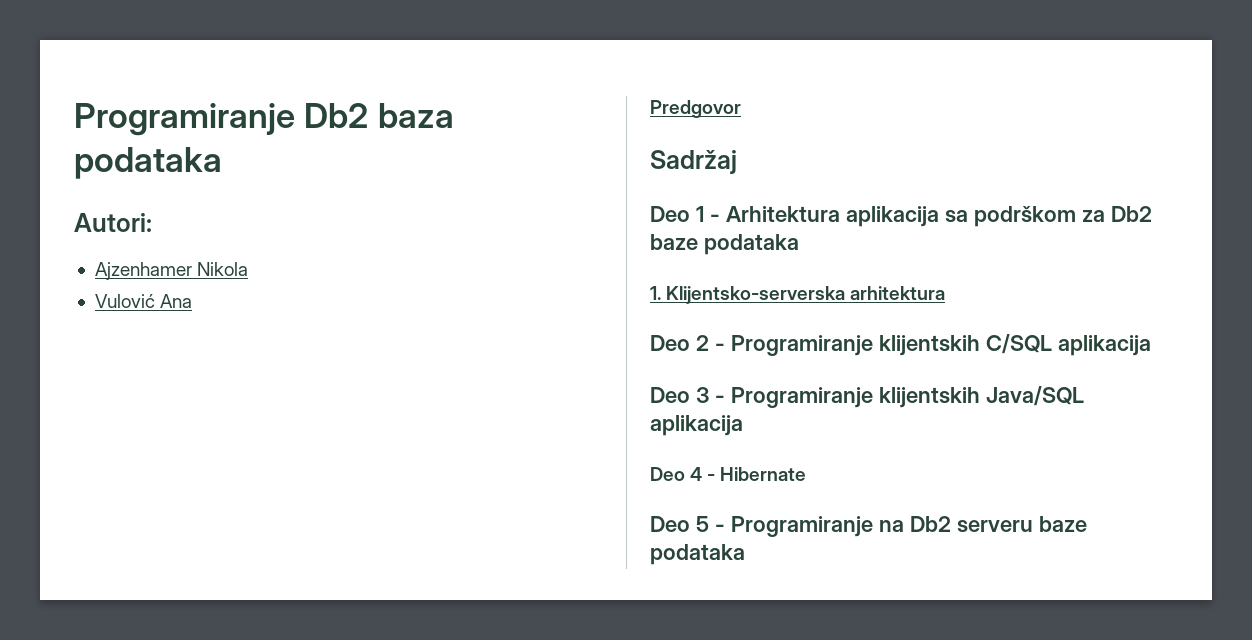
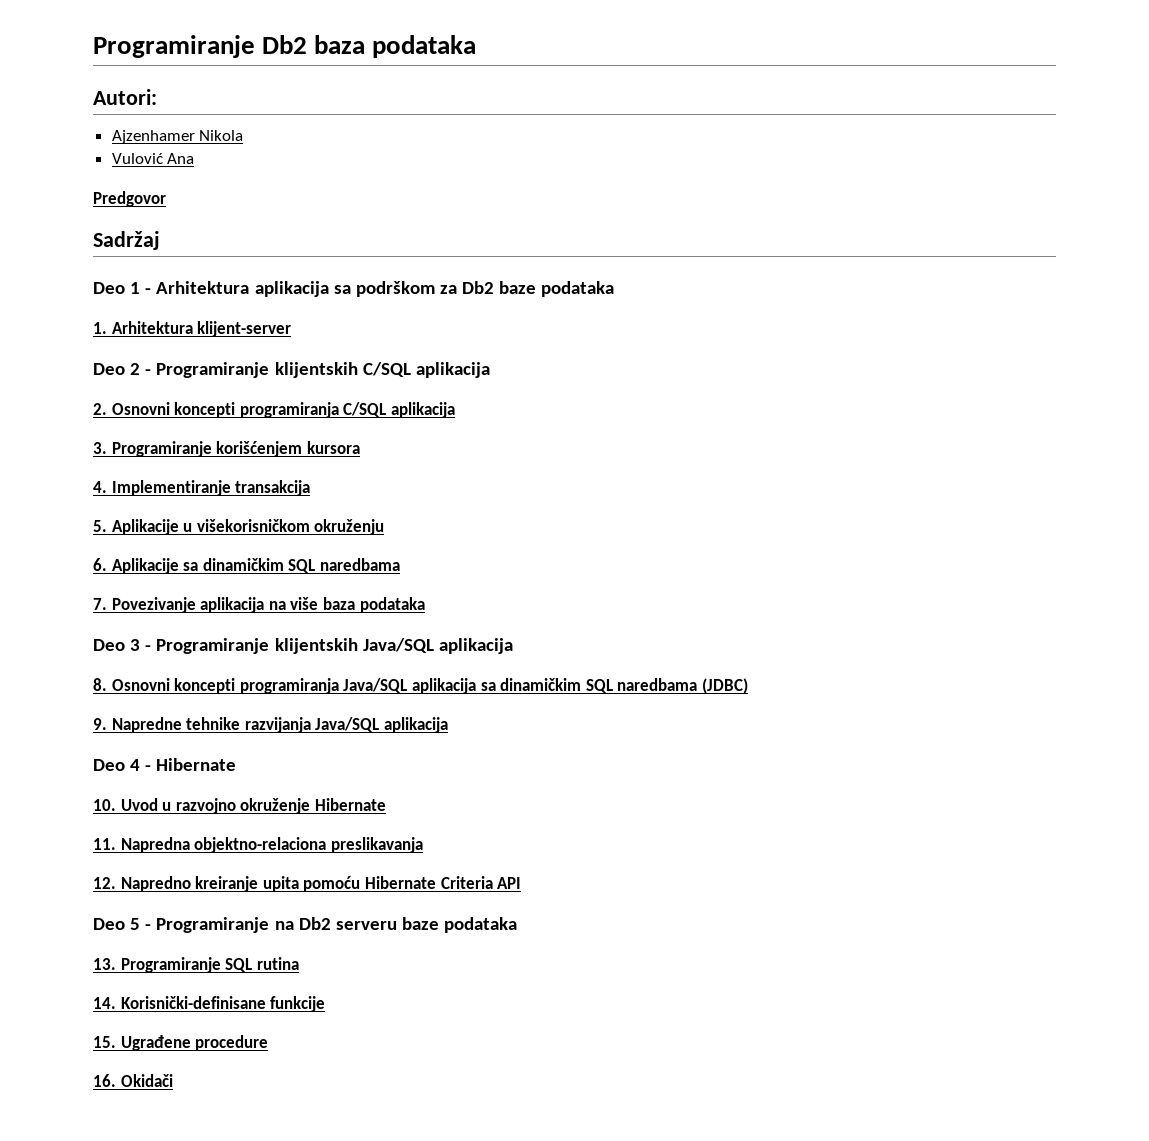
[666,286,946,304] Klijentsko-serverska arhitektura -> [111,321,292,337] Arhitektura klijent-server
(1151, 345) none -> [93,402,455,418] [93,441,360,457] [93,480,311,496] [93,519,385,535] [93,558,400,574] [93,597,425,613] // 2. Osnovni koncepti programiranja C/SQL aplikacija // 3. Programiranje korišćenjem kursora // 4. Implementiranje transakcija // 5. Aplikacije u višekorisničkom okruženju // 6. Aplikacije sa dinamičkim SQL naredbama // 7. Povezivanje aplikacija na više baza podataka
[650,467,807,481] Deo 4 - Hibernate -> [93,678,748,694] [93,717,448,733] [93,758,237,771] [93,798,386,814] [93,837,423,853] [93,876,522,892] 8. Osnovni koncepti programiranja Java/SQL aplikacija sa dinamičkim SQL naredbama (JDBC) // 9. Napredne tehnike razvijanja Java/SQL aplikacija // Deo 4 - Hibernate // 10. Uvod u razvojno okruženje Hibernate // 11. Napredna objektno-relaciona preslikavanja // 12. Napredno kreiranje upita pomoću Hibernate Criteria API
(745, 554) none -> [93,957,299,973] [93,996,326,1012] [93,1035,269,1051] [93,1074,173,1087] // 13. Programiranje SQL rutina // 14. Korisnički-definisane funkcije // 15. Ugrađene procedure // 16. Okidači

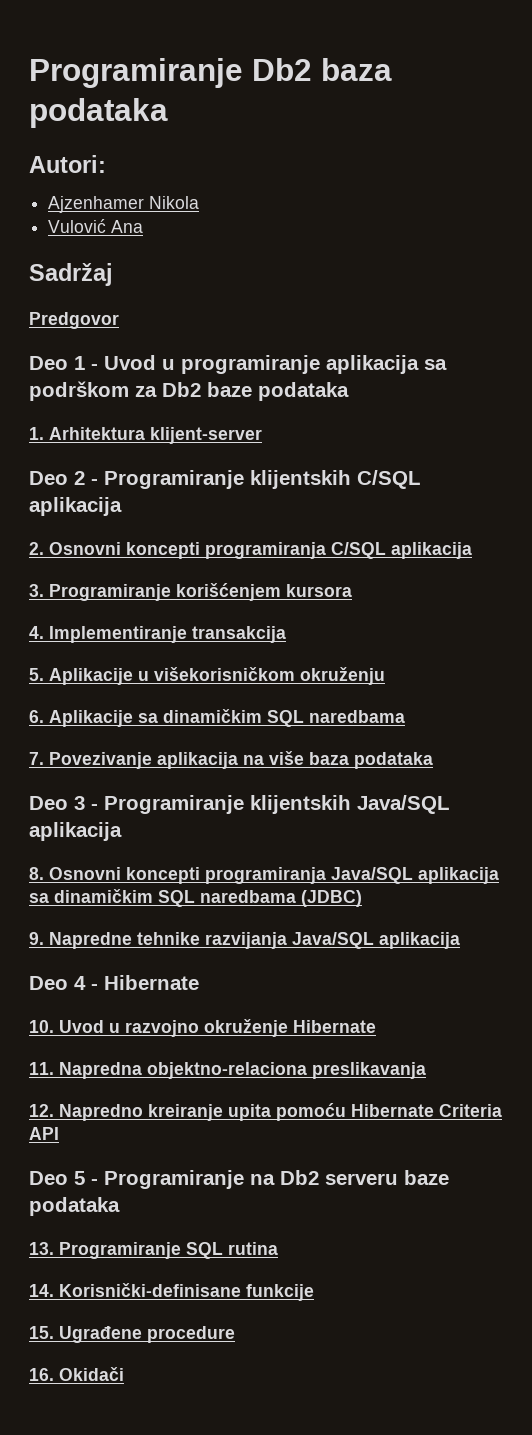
(195, 158) none -> [29,263,113,286] // Sadržaj
[93,231,160,250] // Sadržaj -> (119, 320) none
[156,281,250,294] Arhitektura -> [104,355,320,374] Uvod u programiranje

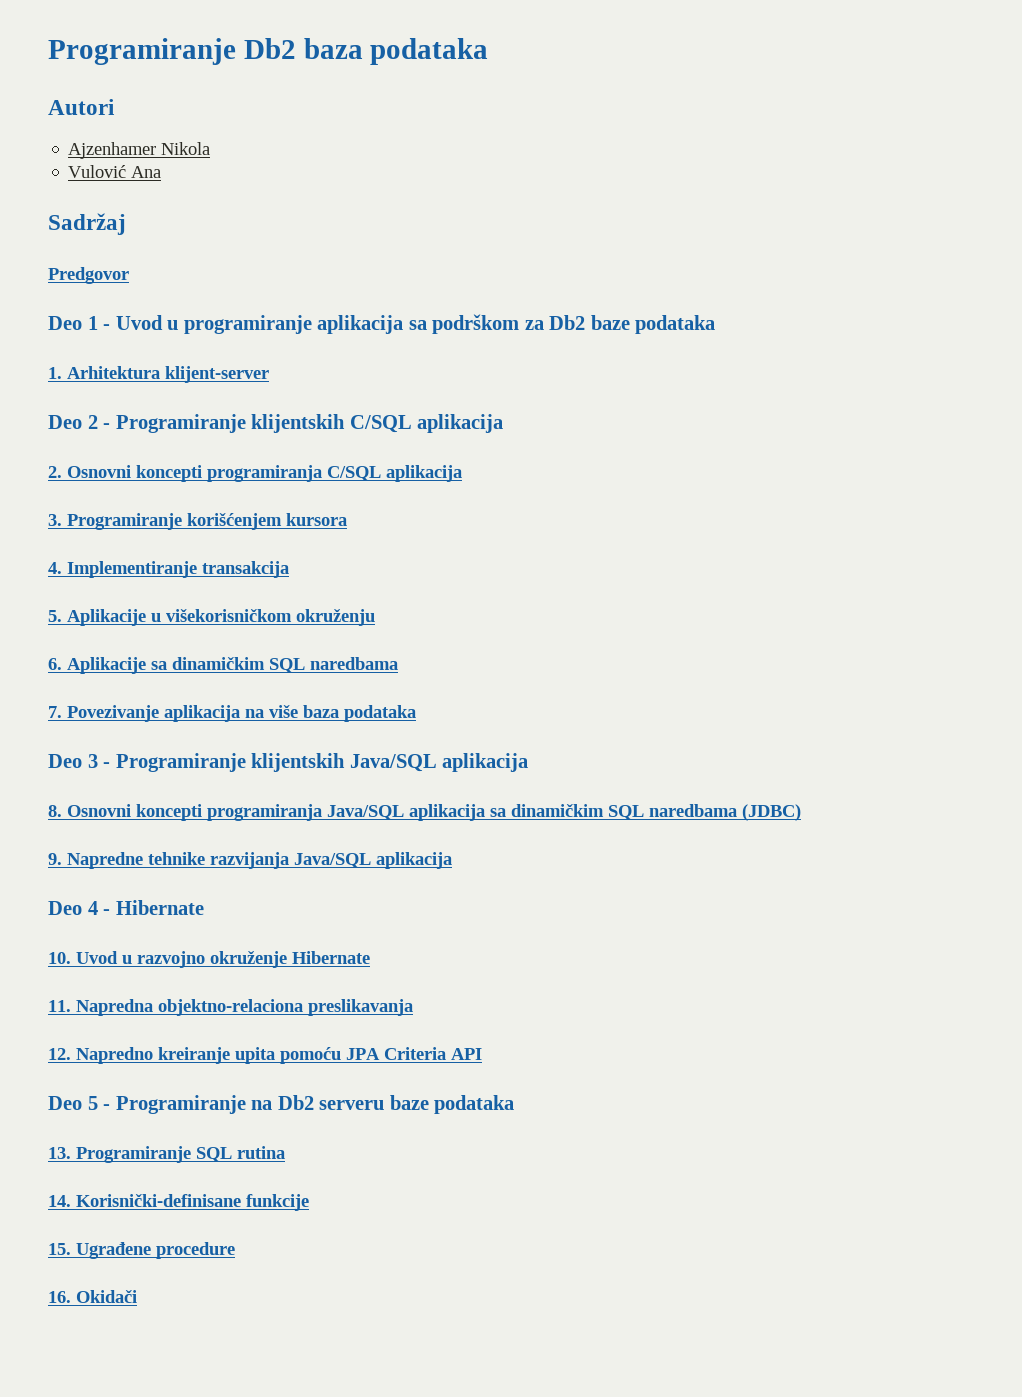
[29,155,106,173] Autori: -> [48,99,115,115] Autori
[351,1104,434,1117] Hibernate -> [346,1048,380,1060] JPA

